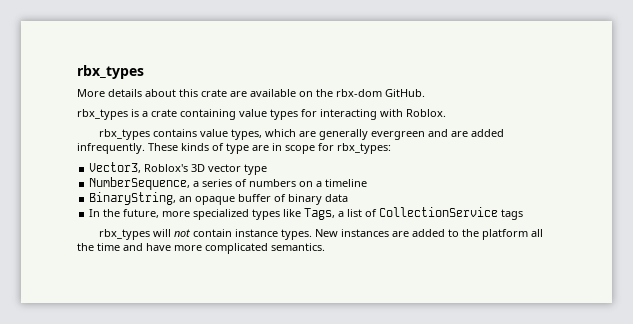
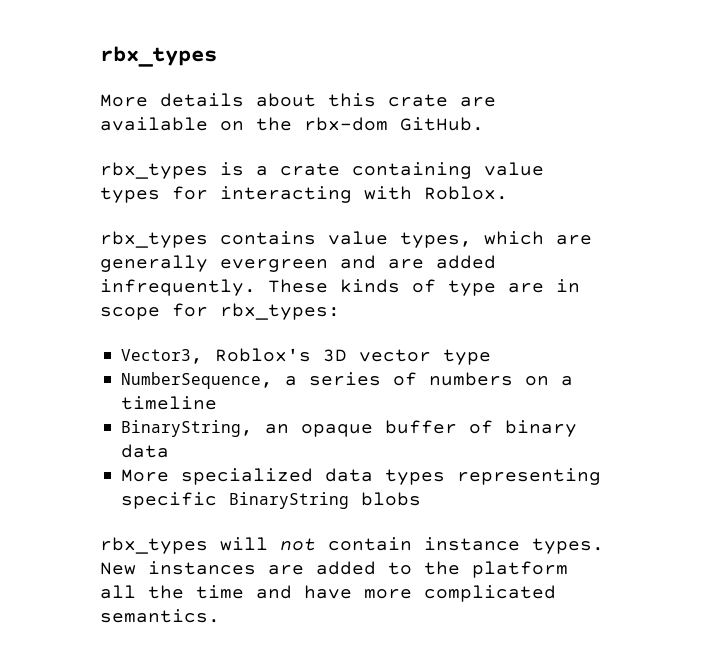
[89,207,524,220] In the future, more specialized types like Tags, a list of CollectionService tags -> [121,468,602,485] [121,492,422,509] More specialized data types representing specific BinaryString blobs

